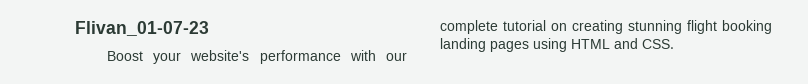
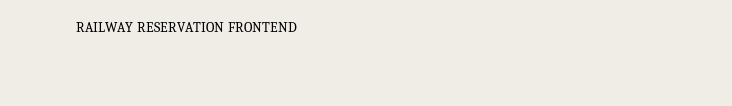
[75,21,209,36] [106,50,407,64] [440,20,772,34] [440,38,674,52] Flivan_01-07-23 // Boost your website's performance with our complete tutorial on creating stunning flight booking landing pages using HTML and CSS. -> [76,22,297,32] RAILWAY RESERVATION FRONTEND

